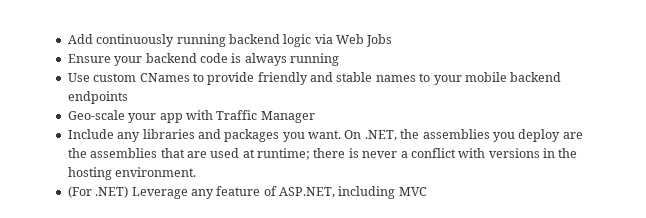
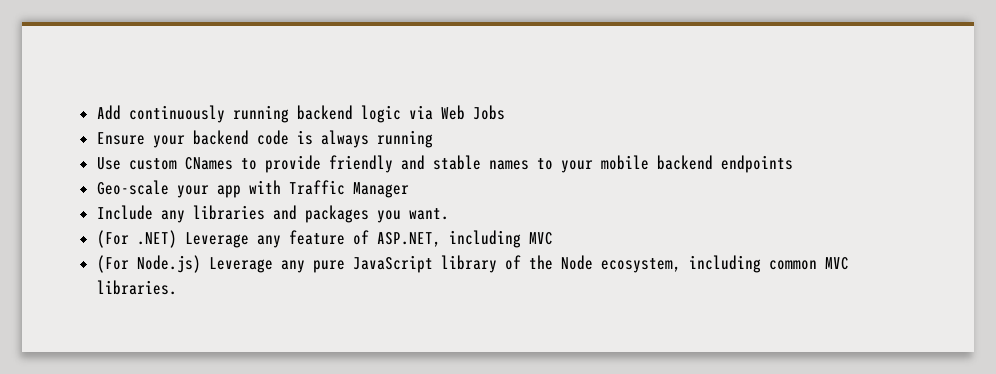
[344,129,583,142] [67,148,578,160] [67,167,197,180] On .NET, the assemblies you deploy are the assemblies that are used at runtime; there is never a conflict with versions in the hosting environment. -> (449, 214) none
(427, 191) none -> [96,255,849,273] [96,280,177,295] // (For Node.js) Leverage any pure JavaScript library of the Node ecosystem, including common MVC libraries.

